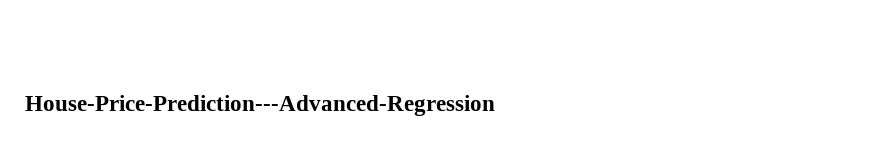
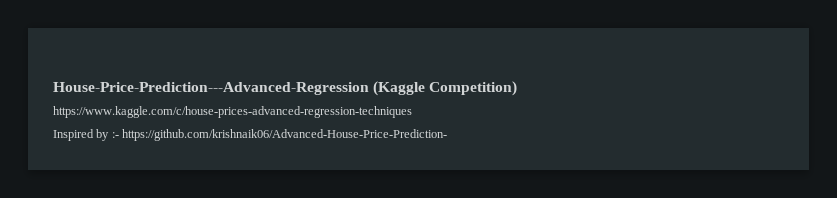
(495, 105) none -> [373,81,518,96] [53,106,412,118] [53,129,448,141] (Kaggle Competition) // https://www.kaggle.com/c/house-prices-advanced-regression-techniques // Inspired by :- https://github.com/krishnaik06/Advanced-House-Price-Prediction-

